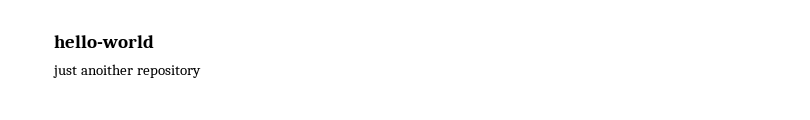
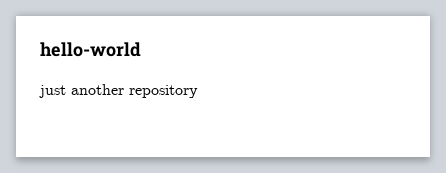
[80,64,133,75] anoither -> [71,84,124,95] another

